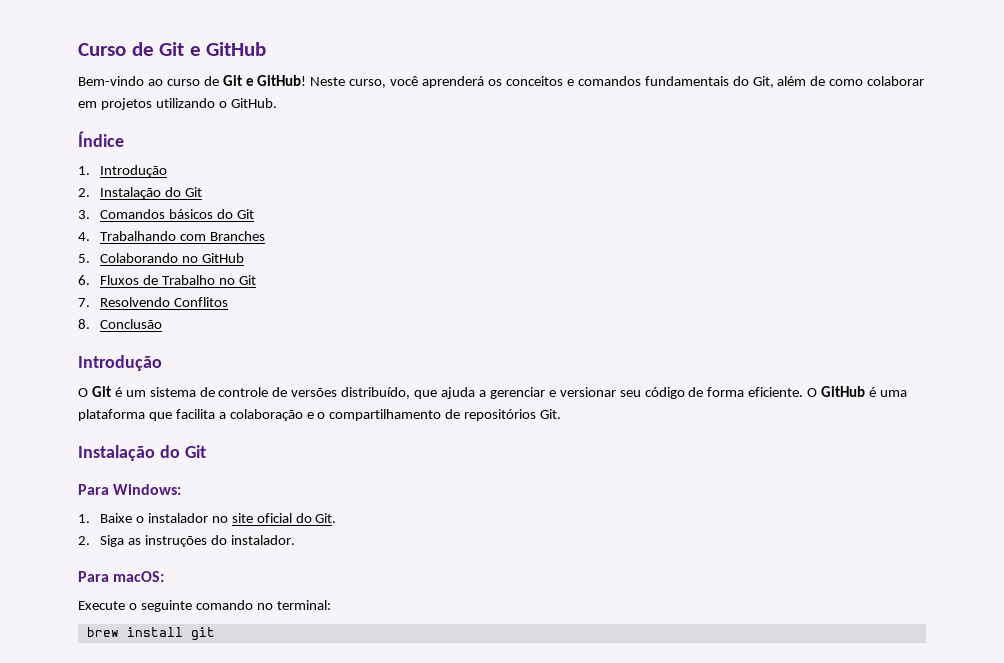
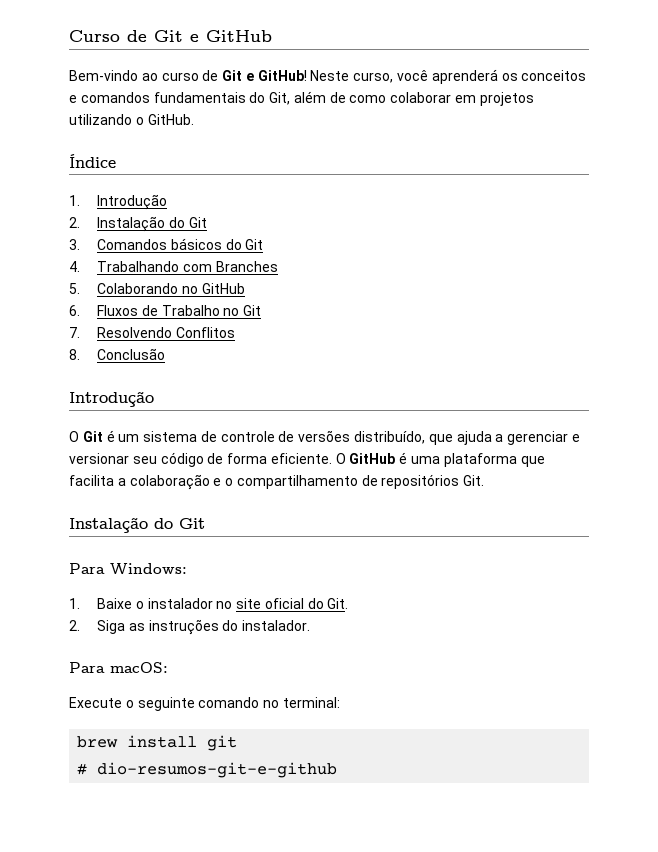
(215, 634) none -> [77,762,338,778] // # dio-resumos-git-e-github

